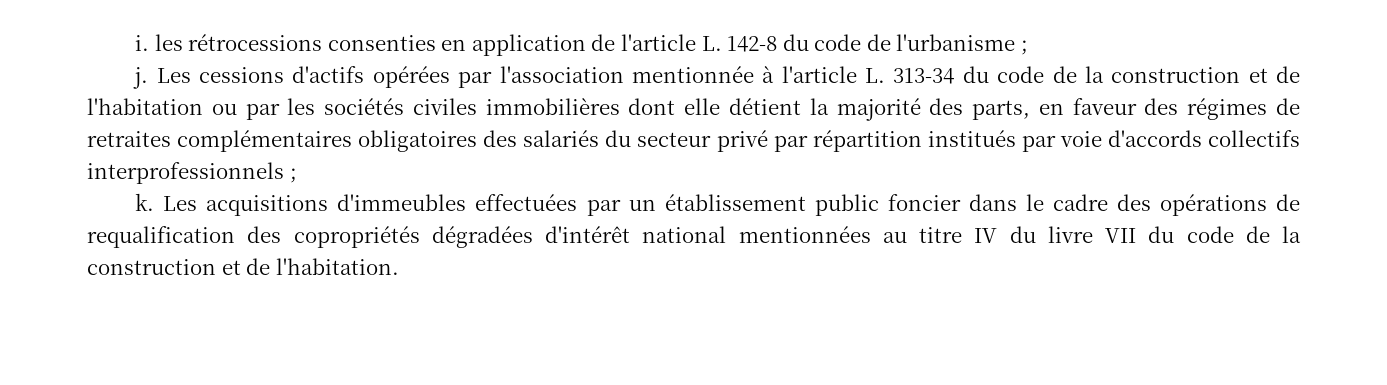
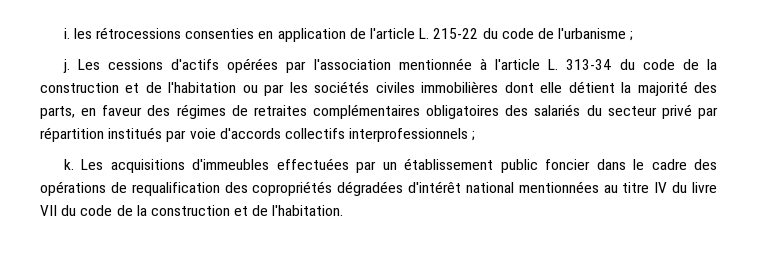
[727,36,778,52] 142-8 -> [433,28,479,39] 215-22

